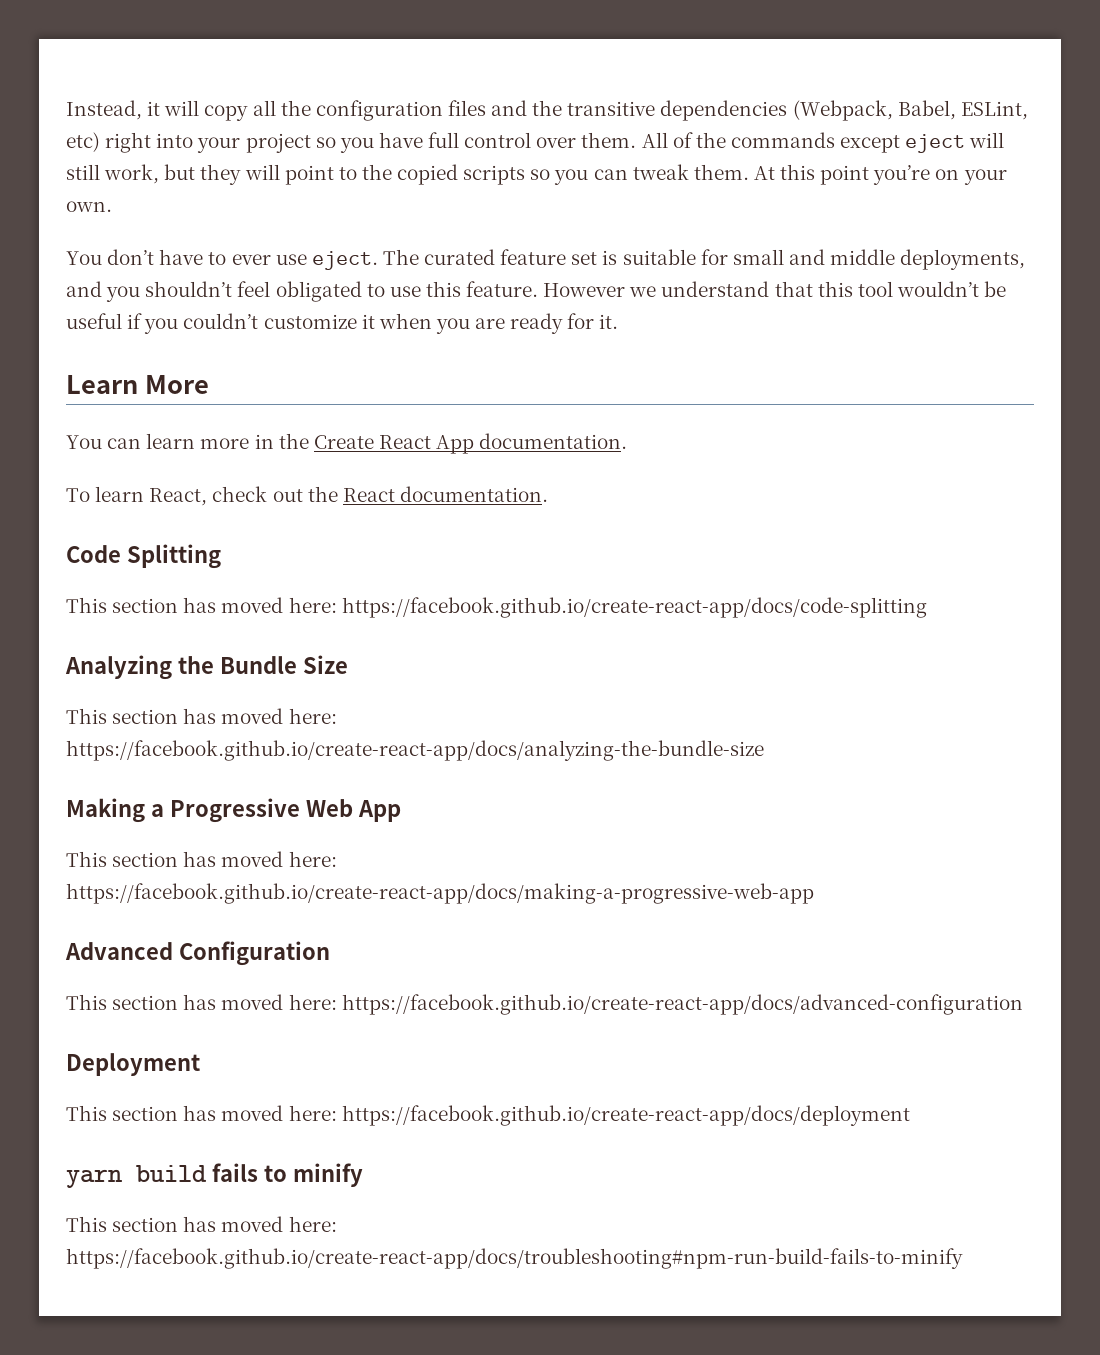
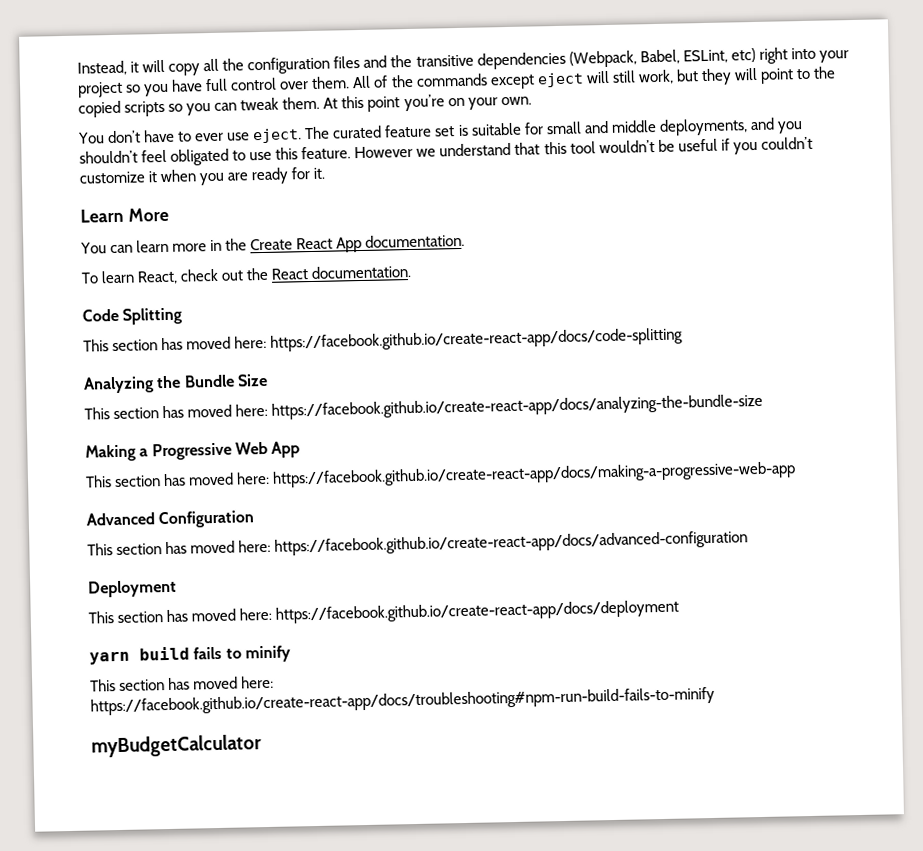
(963, 1258) none -> [91,734,262,758] // myBudgetCalculator

